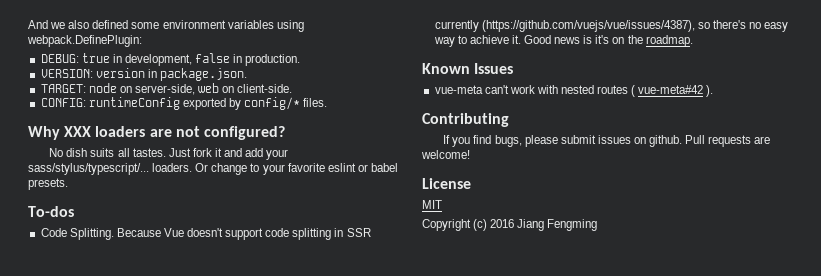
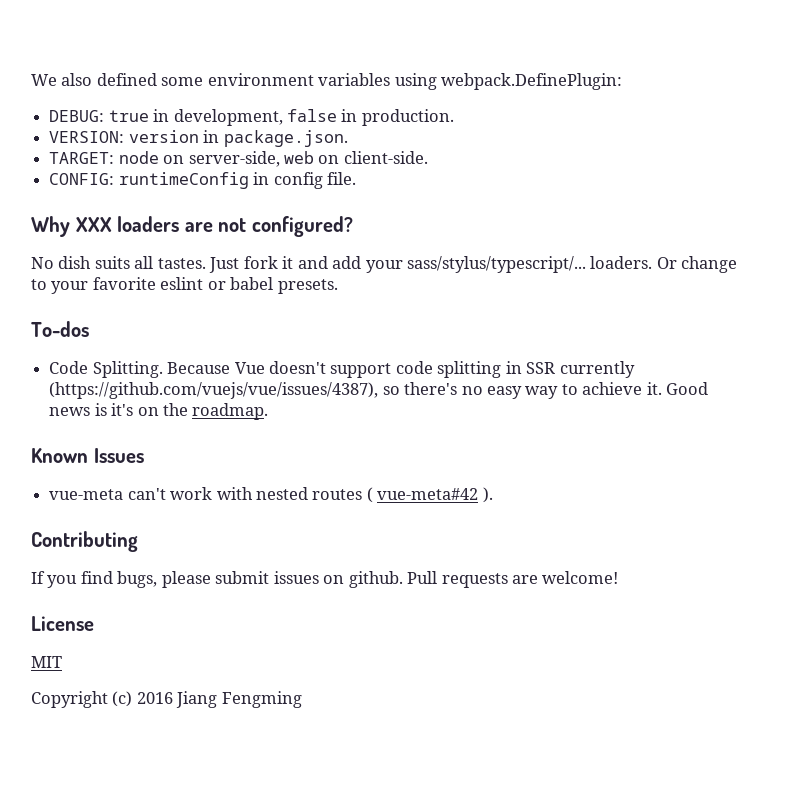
[28,20,66,29] And we -> [31,74,57,86] We
[182,97,328,110] exported by config/* files. -> [253,172,356,189] in config file.

